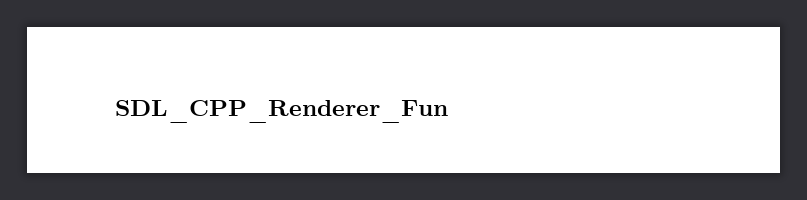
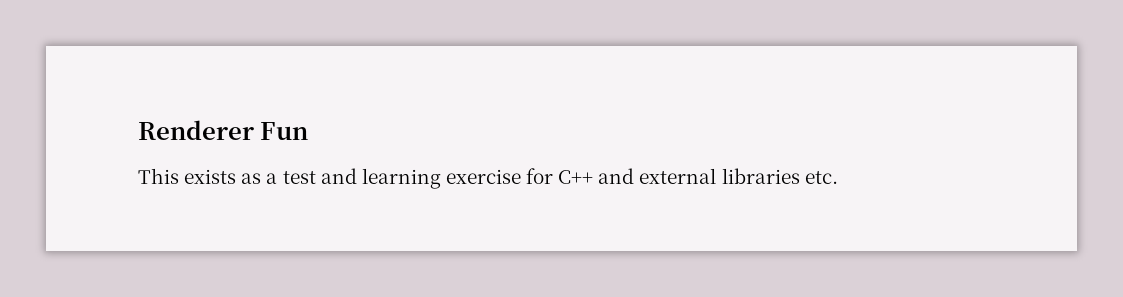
[115,100,448,123] SDL_CPP_Renderer_Fun -> [138,120,309,140] [138,168,838,189] Renderer Fun // This exists as a test and learning exercise for C++ and external libraries etc.

